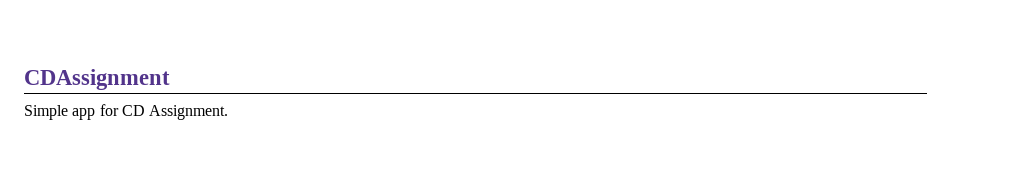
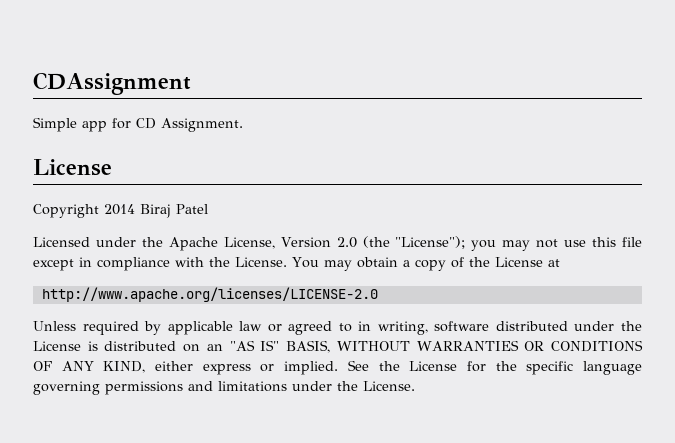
(229, 112) none -> [33,159,112,176] [33,204,208,218] [33,236,642,251] [33,257,560,271] [41,287,378,302] [33,321,643,335] [33,340,643,353] [33,360,642,375] [33,381,415,395] // License // Copyright 2014 Biraj Patel // Licensed under the Apache License, Version 2.0 (the "License"); you may not use this file except in compliance with the License. You may obtain a copy of the License at // http://www.apache.org/licenses/LICENSE-2.0 // Unless required by applicable law or agreed to in writing, software distributed under the License is distributed on an "AS IS" BASIS, WITHOUT WARRANTIES OR CONDITIONS OF ANY KIND, either express or implied. See the License for the specific language governing permissions and limitations under the License.

